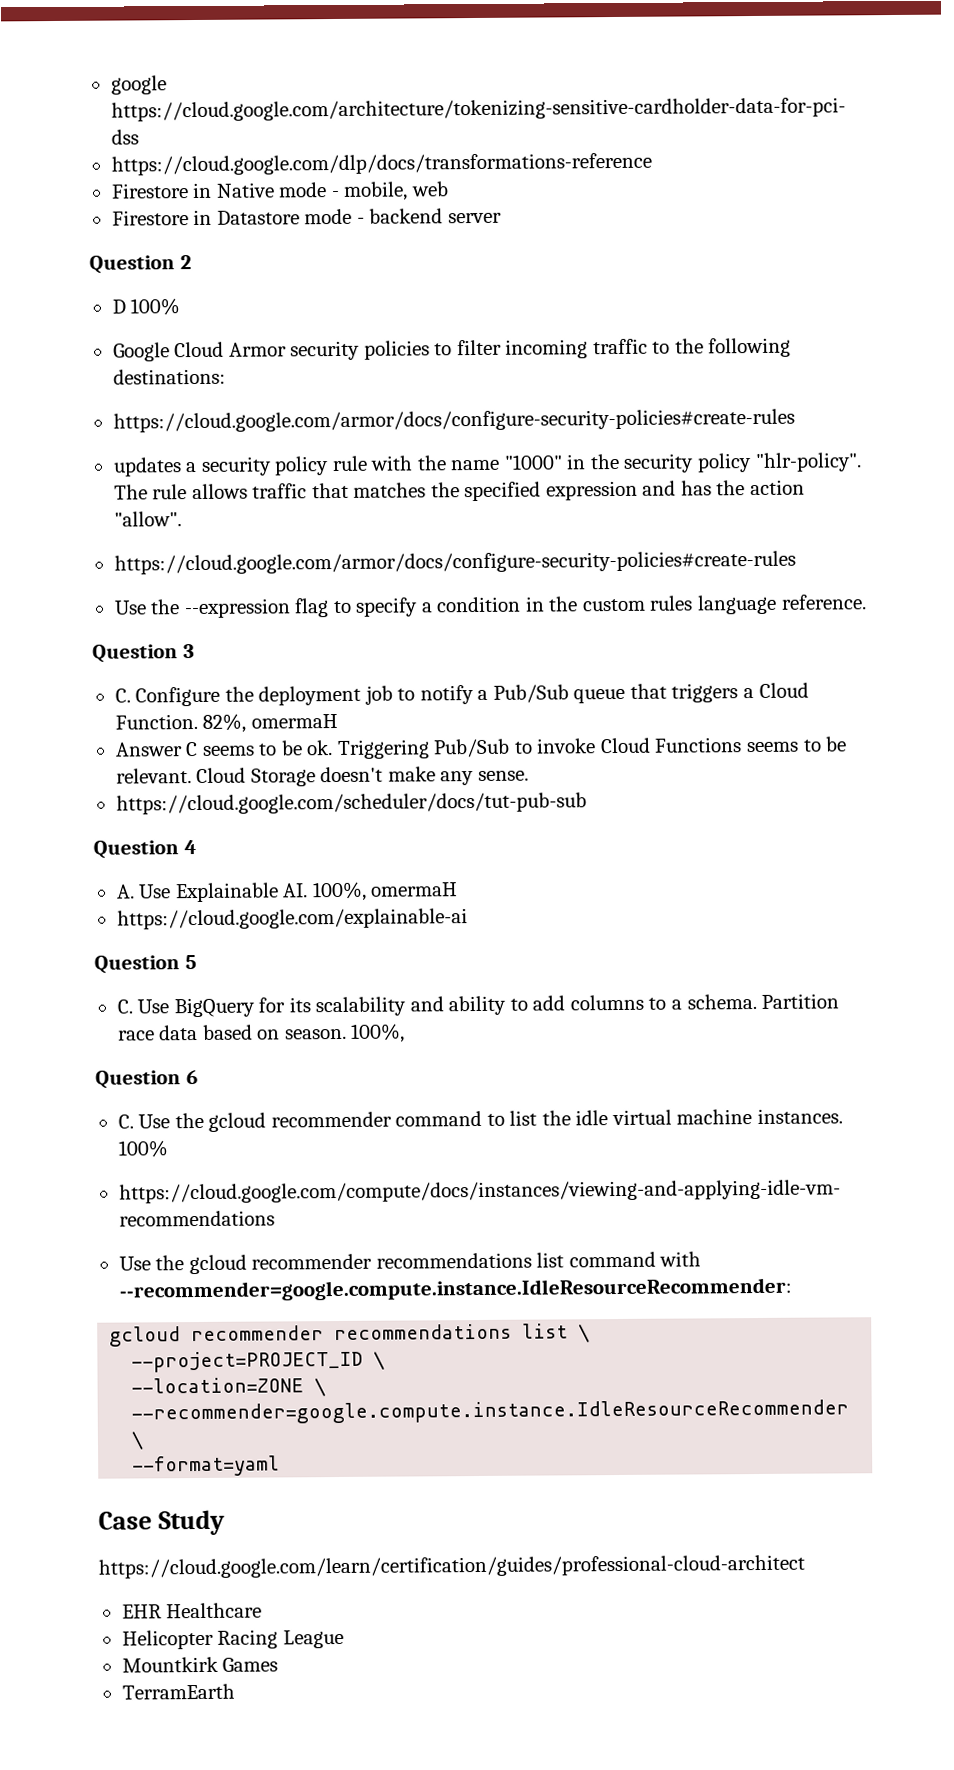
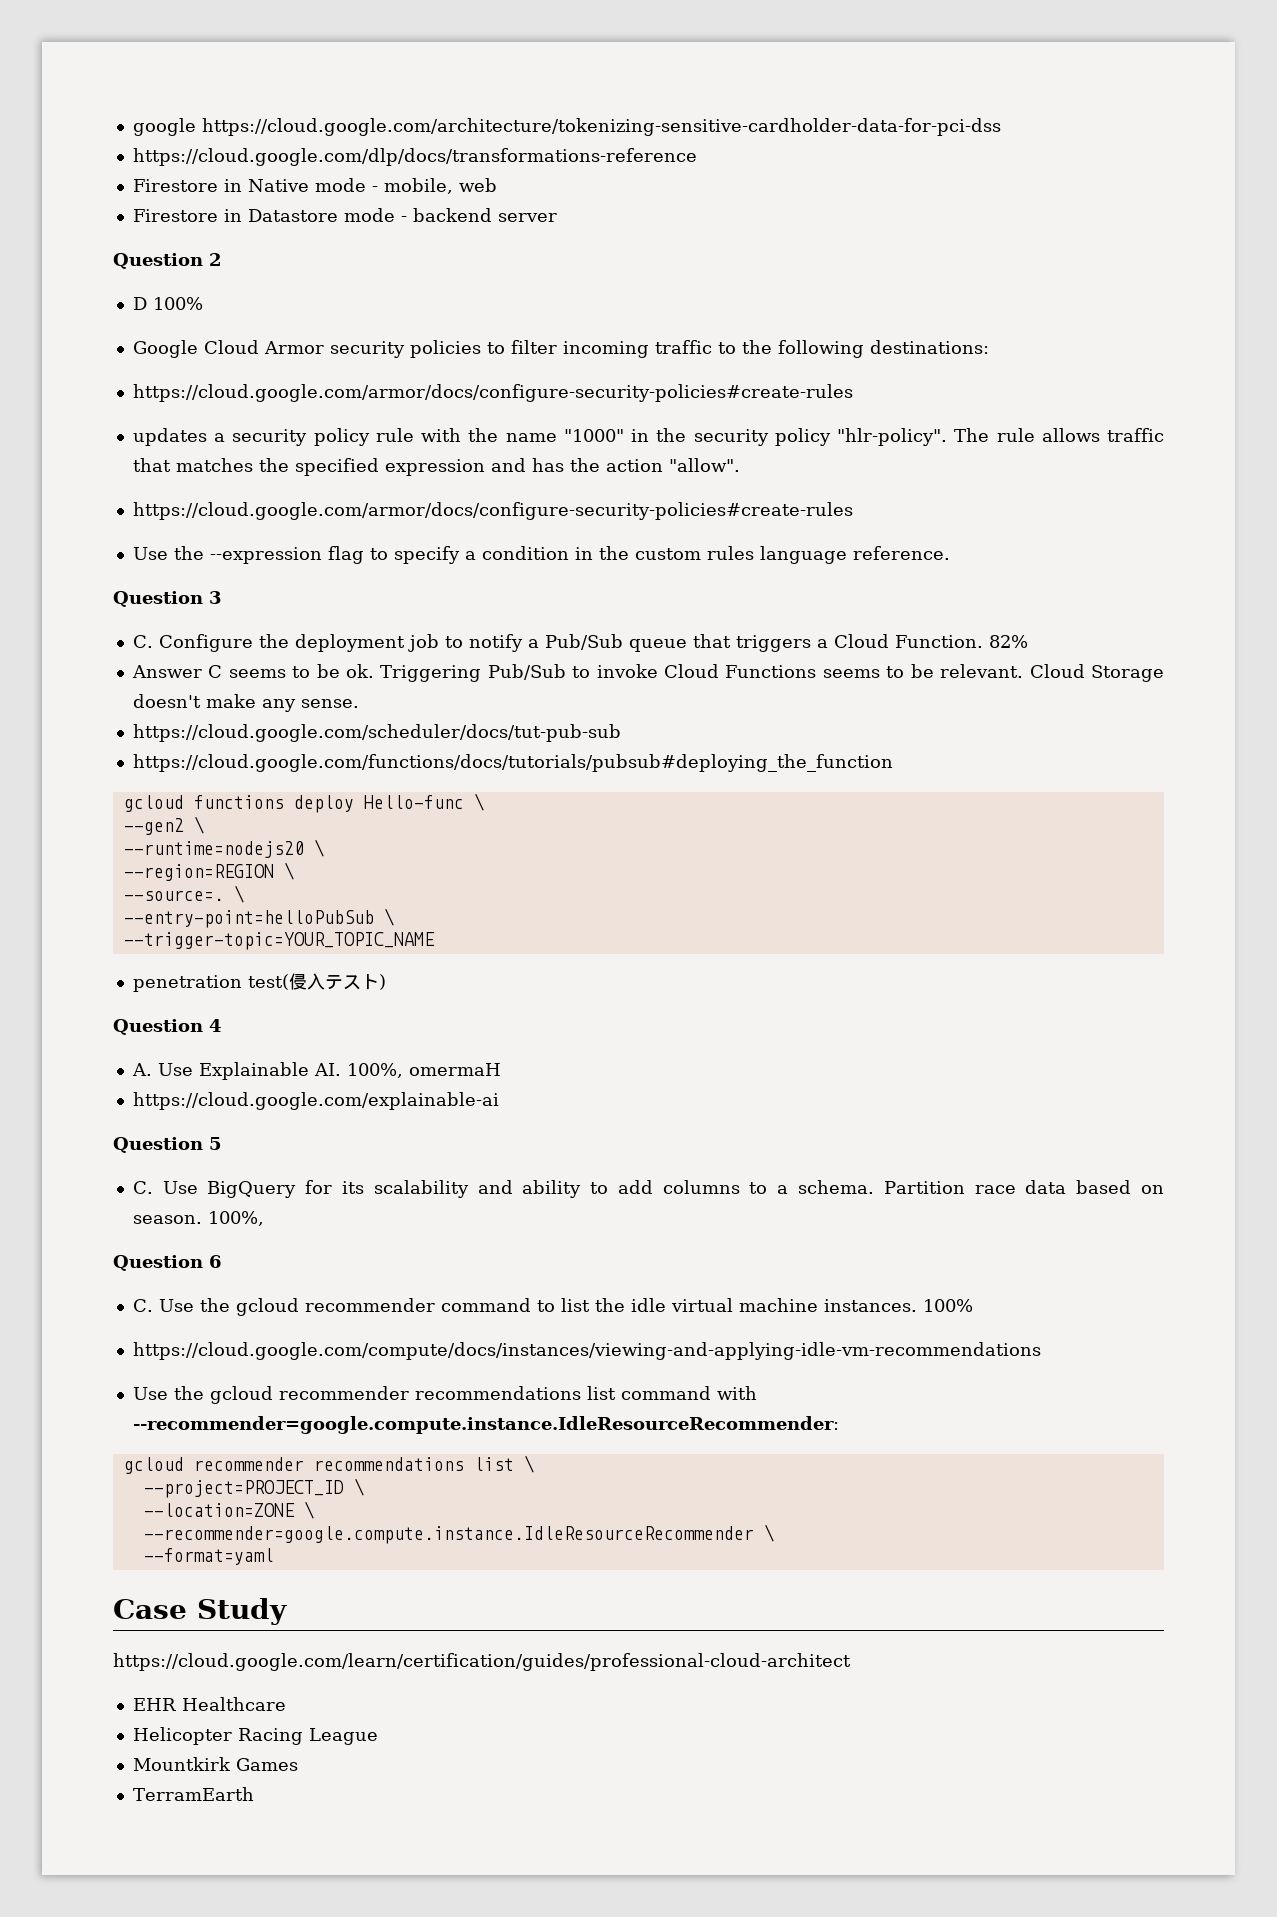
[202,713,338,733] 82%, omermaH -> [988,635,1028,648] 82%
(587, 803) none -> [132,754,893,772] [123,793,484,813] [123,816,204,835] [123,839,324,858] [123,862,294,881] [123,885,244,903] [123,908,394,928] [123,932,435,950] [132,973,386,992] // https://cloud.google.com/functions/docs/tutorials/pubsub#deploying_the_function // gcloud functions deploy Hello-func \ // --gen2 \ // --runtime=nodejs20 \ // --region=REGION \ // --source=. \ // --entry-point=helloPubSub \ // --trigger-topic=YOUR_TOPIC_NAME // penetration test(侵入テスト)

